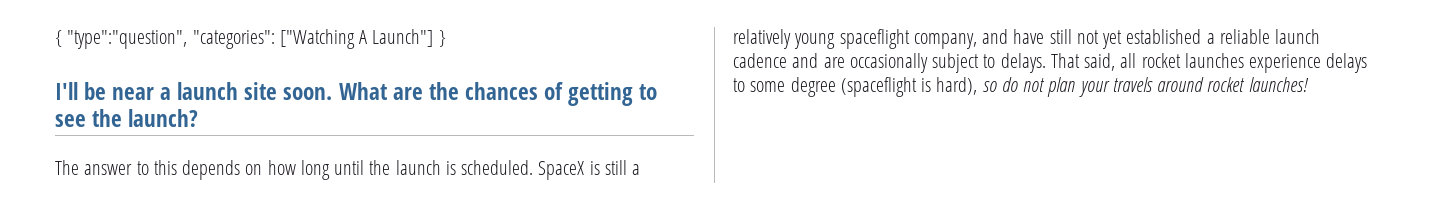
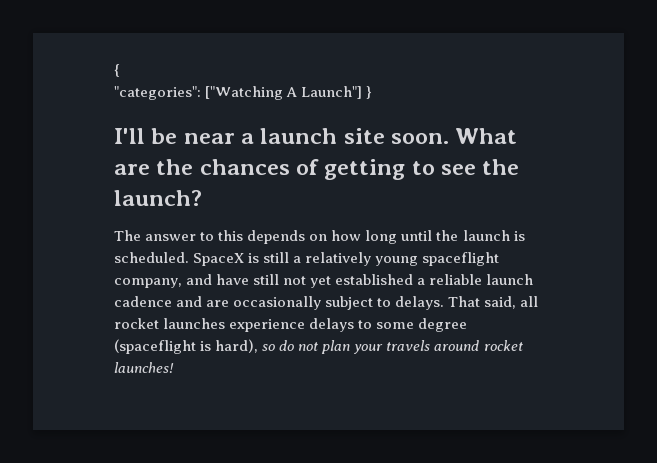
[67,30,188,49] "type":"question", -> (120, 70) //

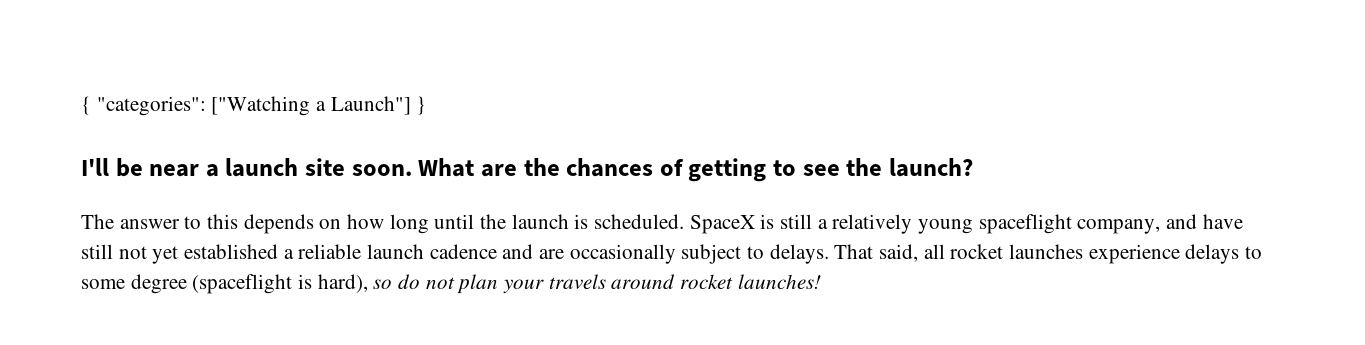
(120, 70) // -> (91, 105) none
[286,87,298,97] A -> [316,101,327,111] a

